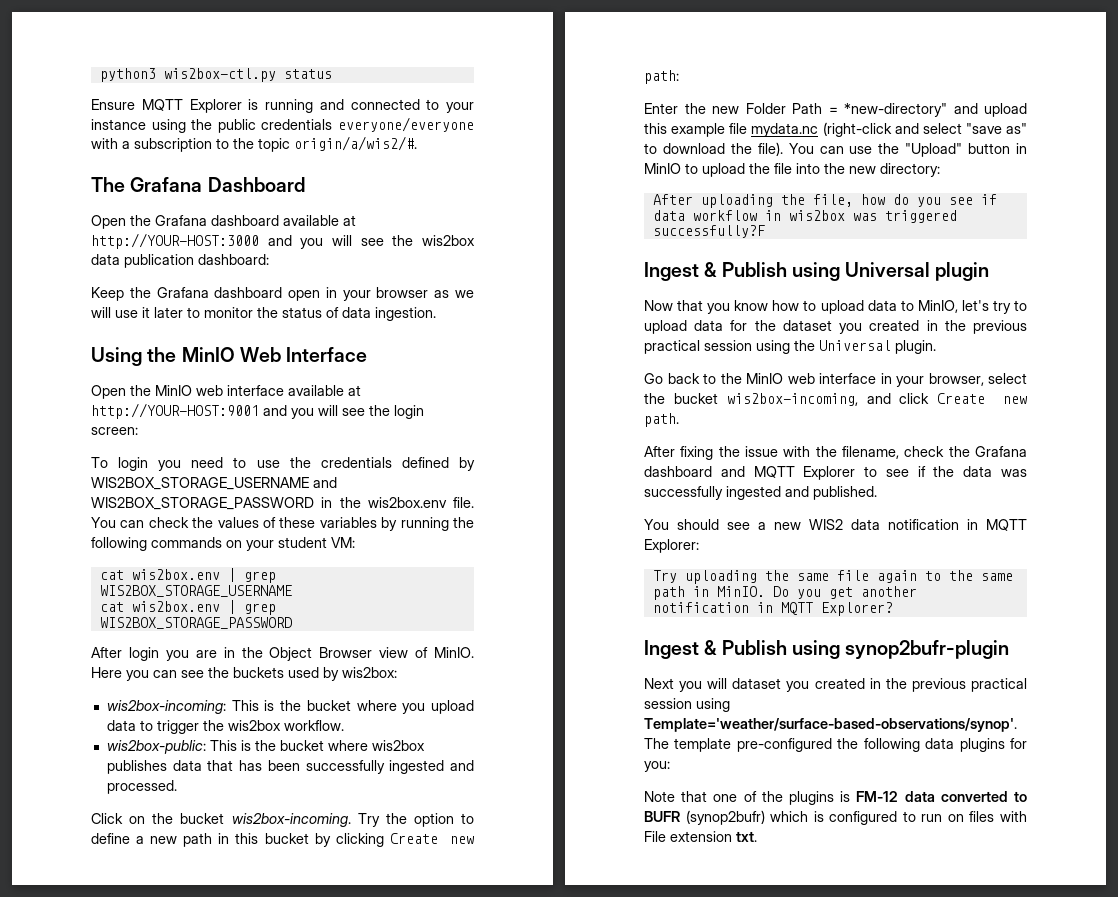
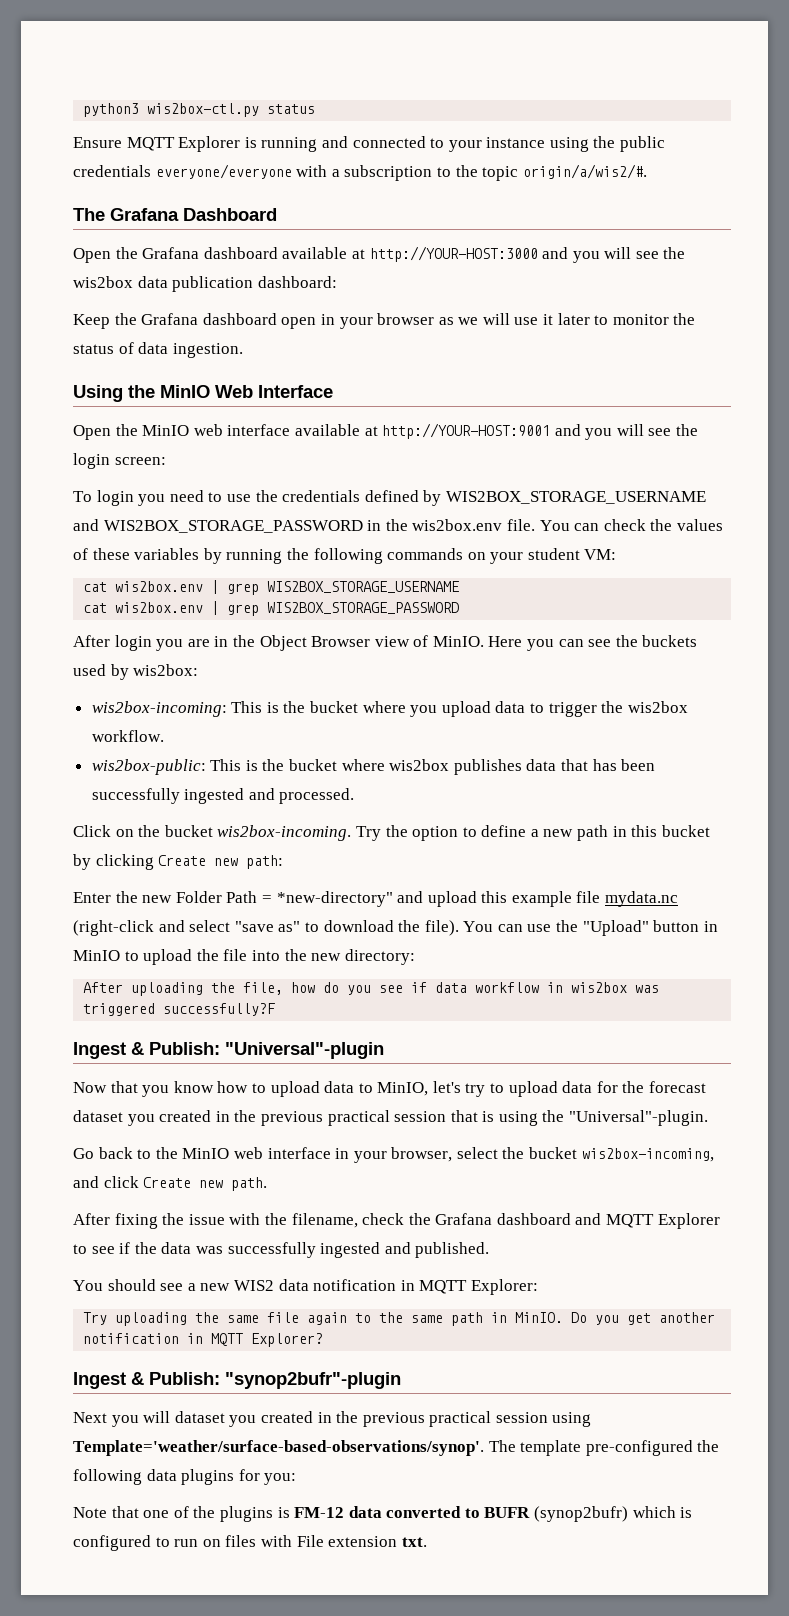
[721,262,990,281] Publish using Universal plugin -> [149,1042,384,1059] Publish: "Universal"-plugin
[782,320,1027,334] [644,340,936,354] dataset you created in the previous practical session using the Universal plugin. -> [649,1081,707,1093] [73,1110,709,1126] forecast dataset you created in the previous practical session that is using the "Universal"-plugin.
[721,640,1010,659] Publish using synop2bufr-plugin -> [149,1372,401,1389] Publish: "synop2bufr"-plugin

